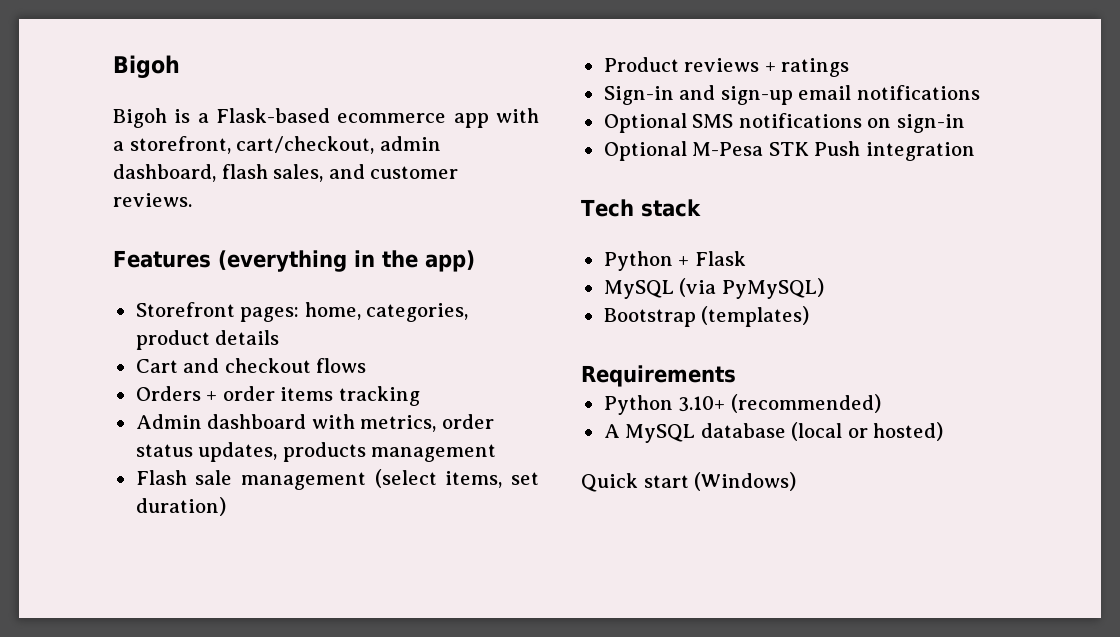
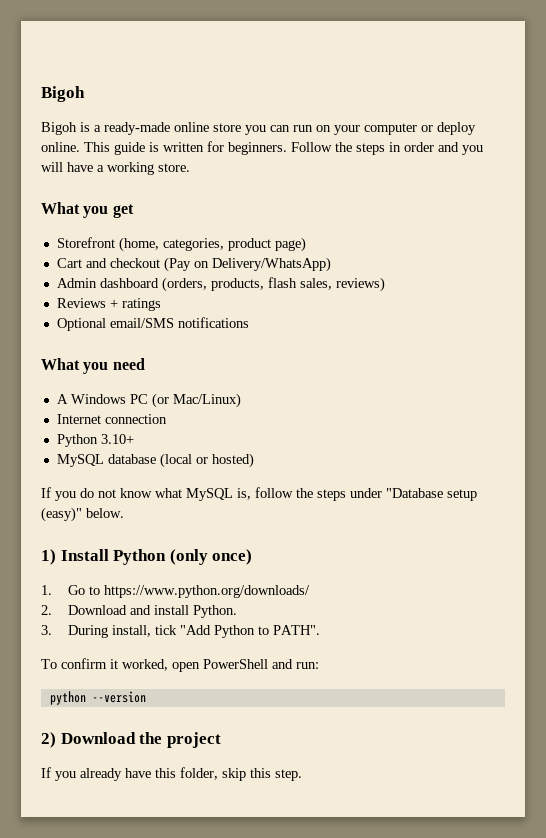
[216,108,539,128] [113,136,441,154] [113,164,459,182] [113,193,192,207] [113,250,475,272] Flask-based ecommerce app with a storefront, cart/checkout, admin dashboard, flash sales, and customer reviews. // Features (everything in the app) -> [104,122,476,135] [41,141,483,155] [41,162,190,175] [41,202,134,218] ready-made online store you can run on your computer or deploy online. This guide is written for beginners. Follow the steps in order and you will have a working store. // What you get
[240,302,361,322] pages: home, -> [118,237,159,252] (home,
[215,330,280,345] details -> [274,237,306,252] page)
[316,358,367,373] [135,386,420,406] [135,414,494,432] [135,442,497,462] [135,469,539,490] [135,497,226,516] [603,57,850,77] [603,85,980,105] [603,113,965,133] [603,141,975,161] [581,199,701,217] [603,251,746,271] [603,278,824,299] [603,306,810,327] [581,365,736,387] flows // Orders + order items tracking // Admin dashboard with metrics, order status updates, products management // Flash sale management (select items, set duration) // Product reviews + ratings // Sign-in and sign-up email notifications // Optional SMS notifications on sign-in // Optional M-Pesa STK Push integration // Tech stack // Python + Flask // MySQL (via PyMySQL) // Bootstrap (templates) // Requirements -> [163,257,331,272] [56,277,385,292] [56,298,161,311] [56,317,249,331] [41,358,145,374] [56,393,241,408] [56,414,167,424] (Pay on Delivery/WhatsApp) // Admin dashboard (orders, products, flash sales, reviews) // Reviews + ratings // Optional email/SMS notifications // What you need // A Windows PC (or Mac/Linux) // Internet connection
[730,394,881,413] [603,424,620,438] (recommended) // A -> (134, 439) //
[581,472,797,492] Quick start (Windows) -> [41,487,477,501] [41,507,124,522] [41,549,253,565] [41,585,311,598] [41,605,238,618] [41,625,321,638] [41,658,319,672] [49,691,146,705] [41,732,221,748] [41,767,302,781] If you do not know what MySQL is, follow the steps under "Database setup (easy)" below. // 1) Install Python (only once) // 1. Go to https://www.python.org/downloads/ // 2. Download and install Python. // 3. During install, tick "Add Python to PATH". // To confirm it worked, open PowerShell and run: // python --version // 2) Download the project // If you already have this folder, skip this step.

